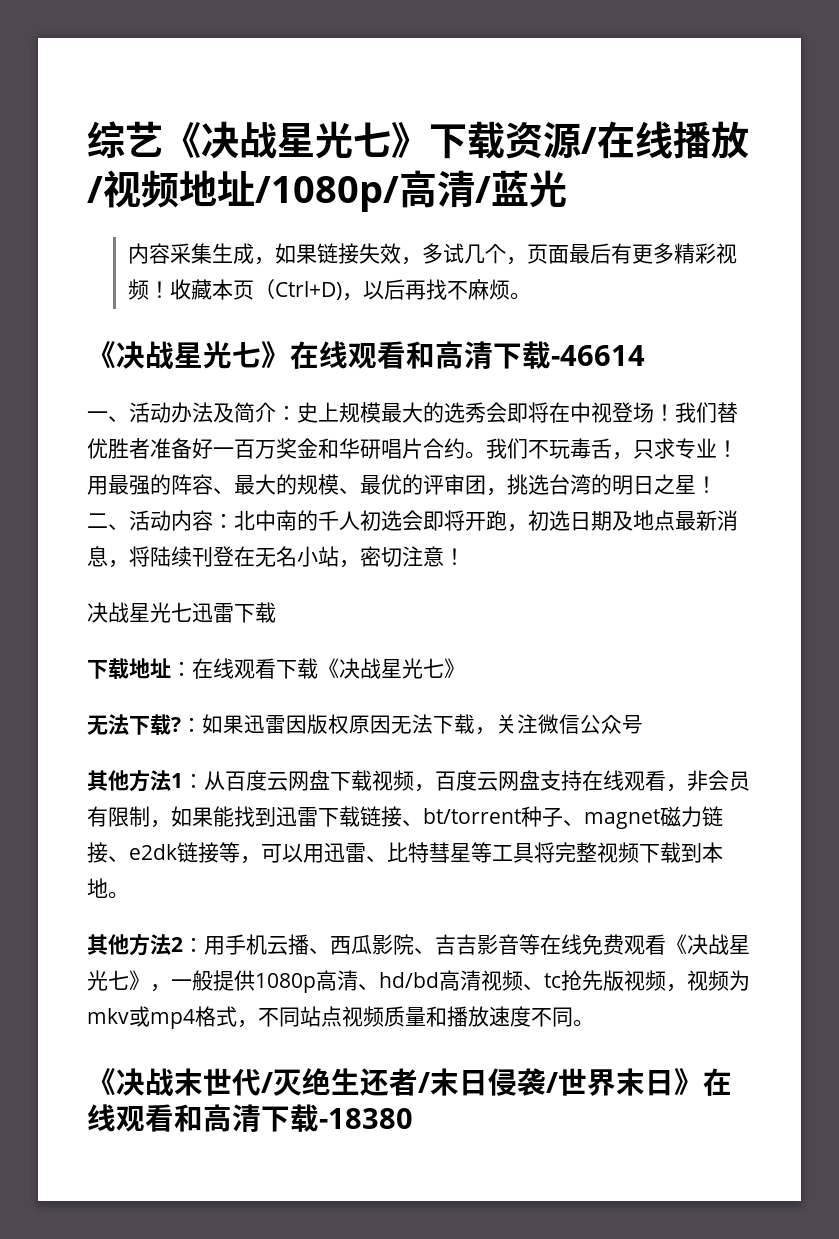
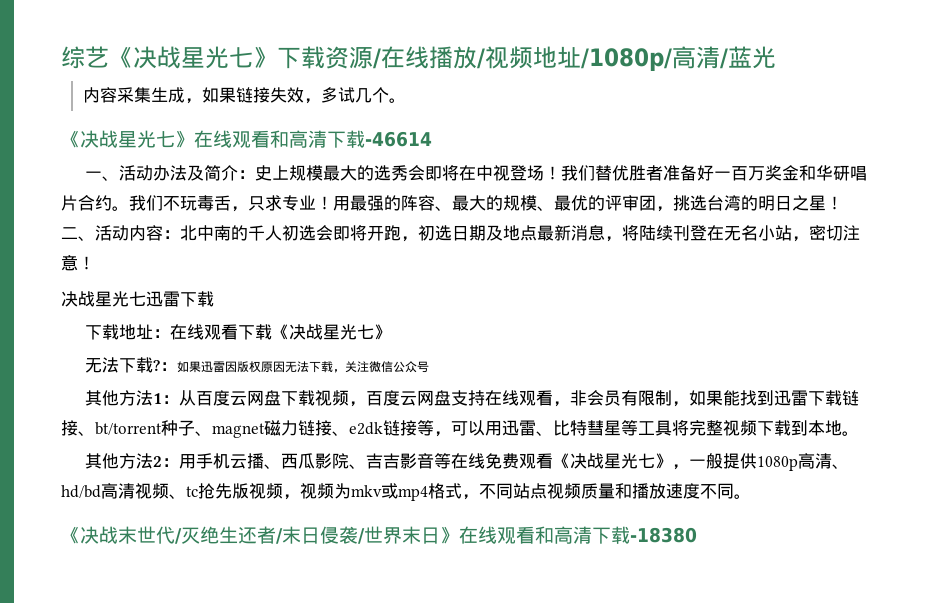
[505,243,737,265] [127,279,510,301] ，页面最后有更多精彩视频！收藏本页（Ctrl+D)，以后再找不麻烦 -> (389, 95) none

